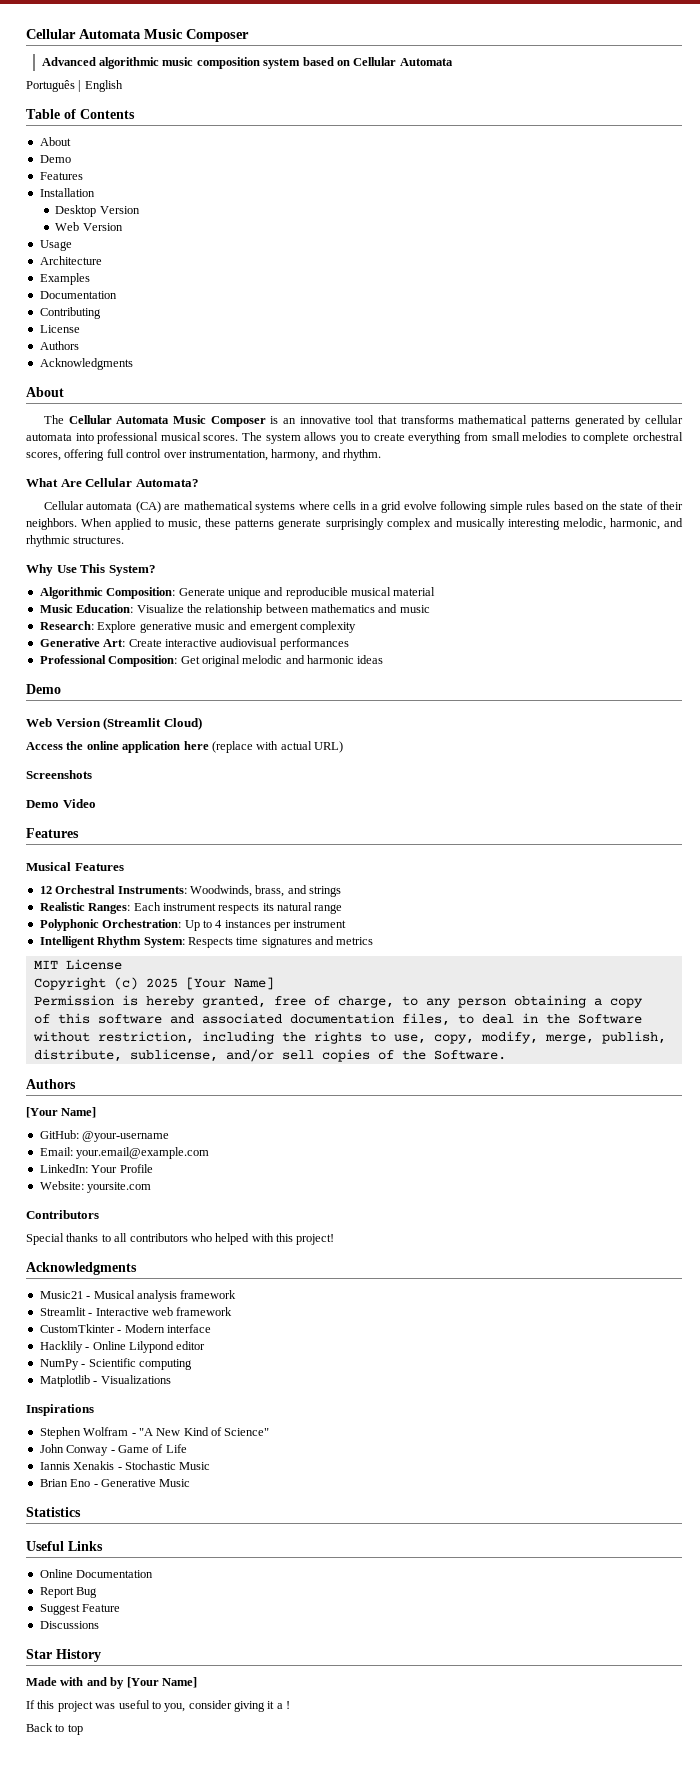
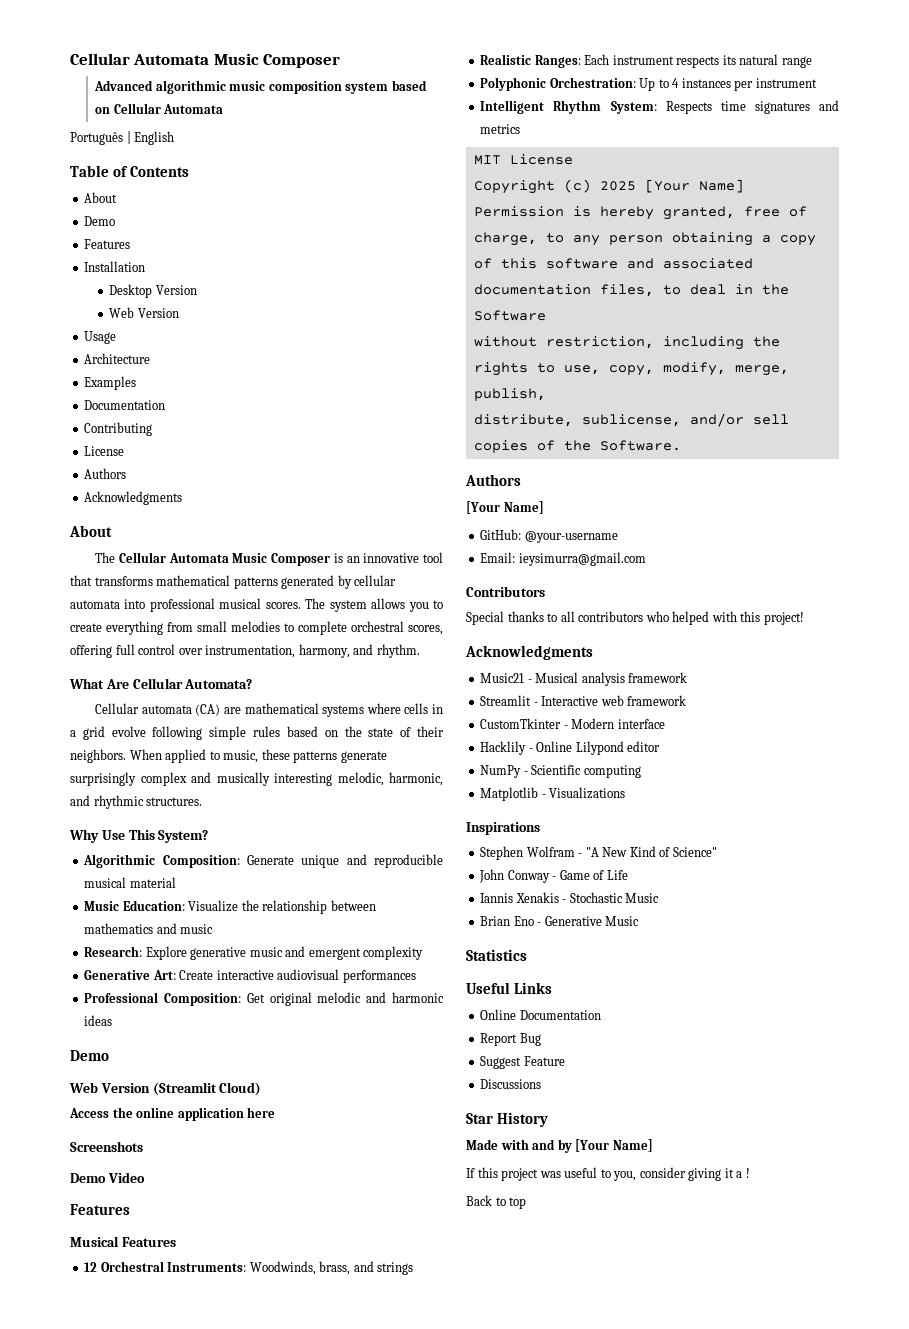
[211,741,343,753] (replace with actual URL) -> (276, 1112) none
[76,1147,210,1159] [39,1164,153,1173] [39,1181,152,1193] your.email@example.com // LinkedIn: Your Profile // Website: yoursite.com -> [518,552,646,566] ieysimurra@gmail.com

